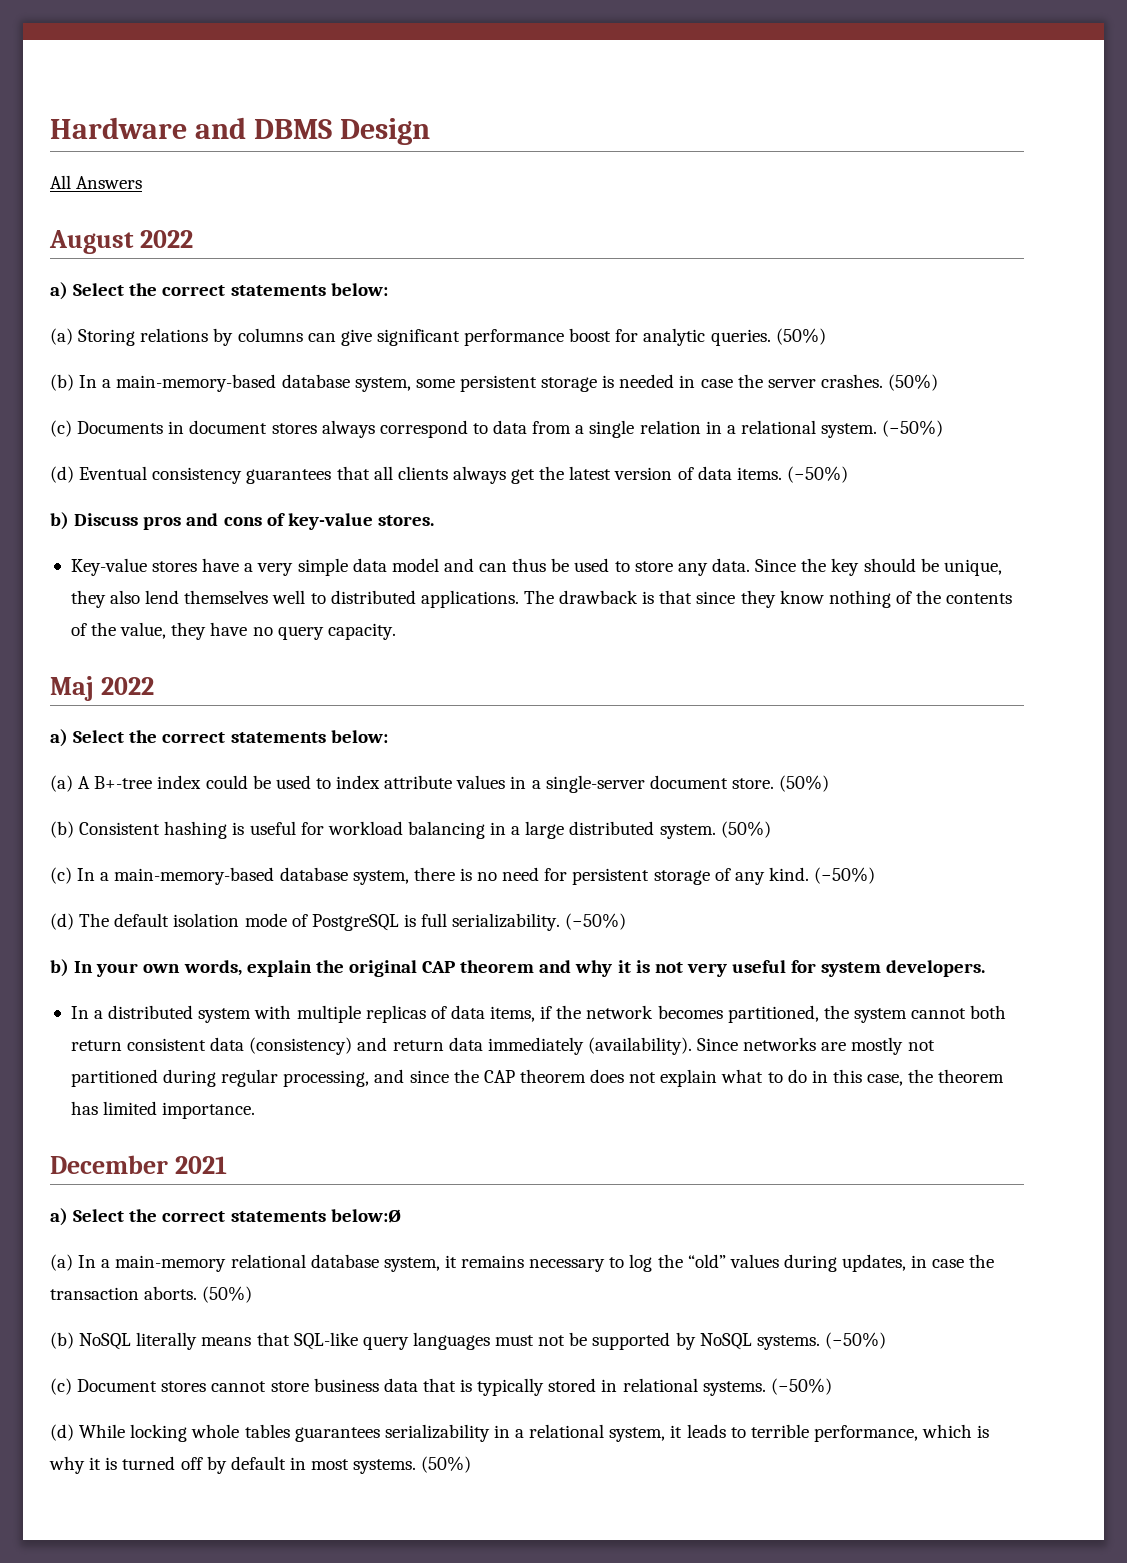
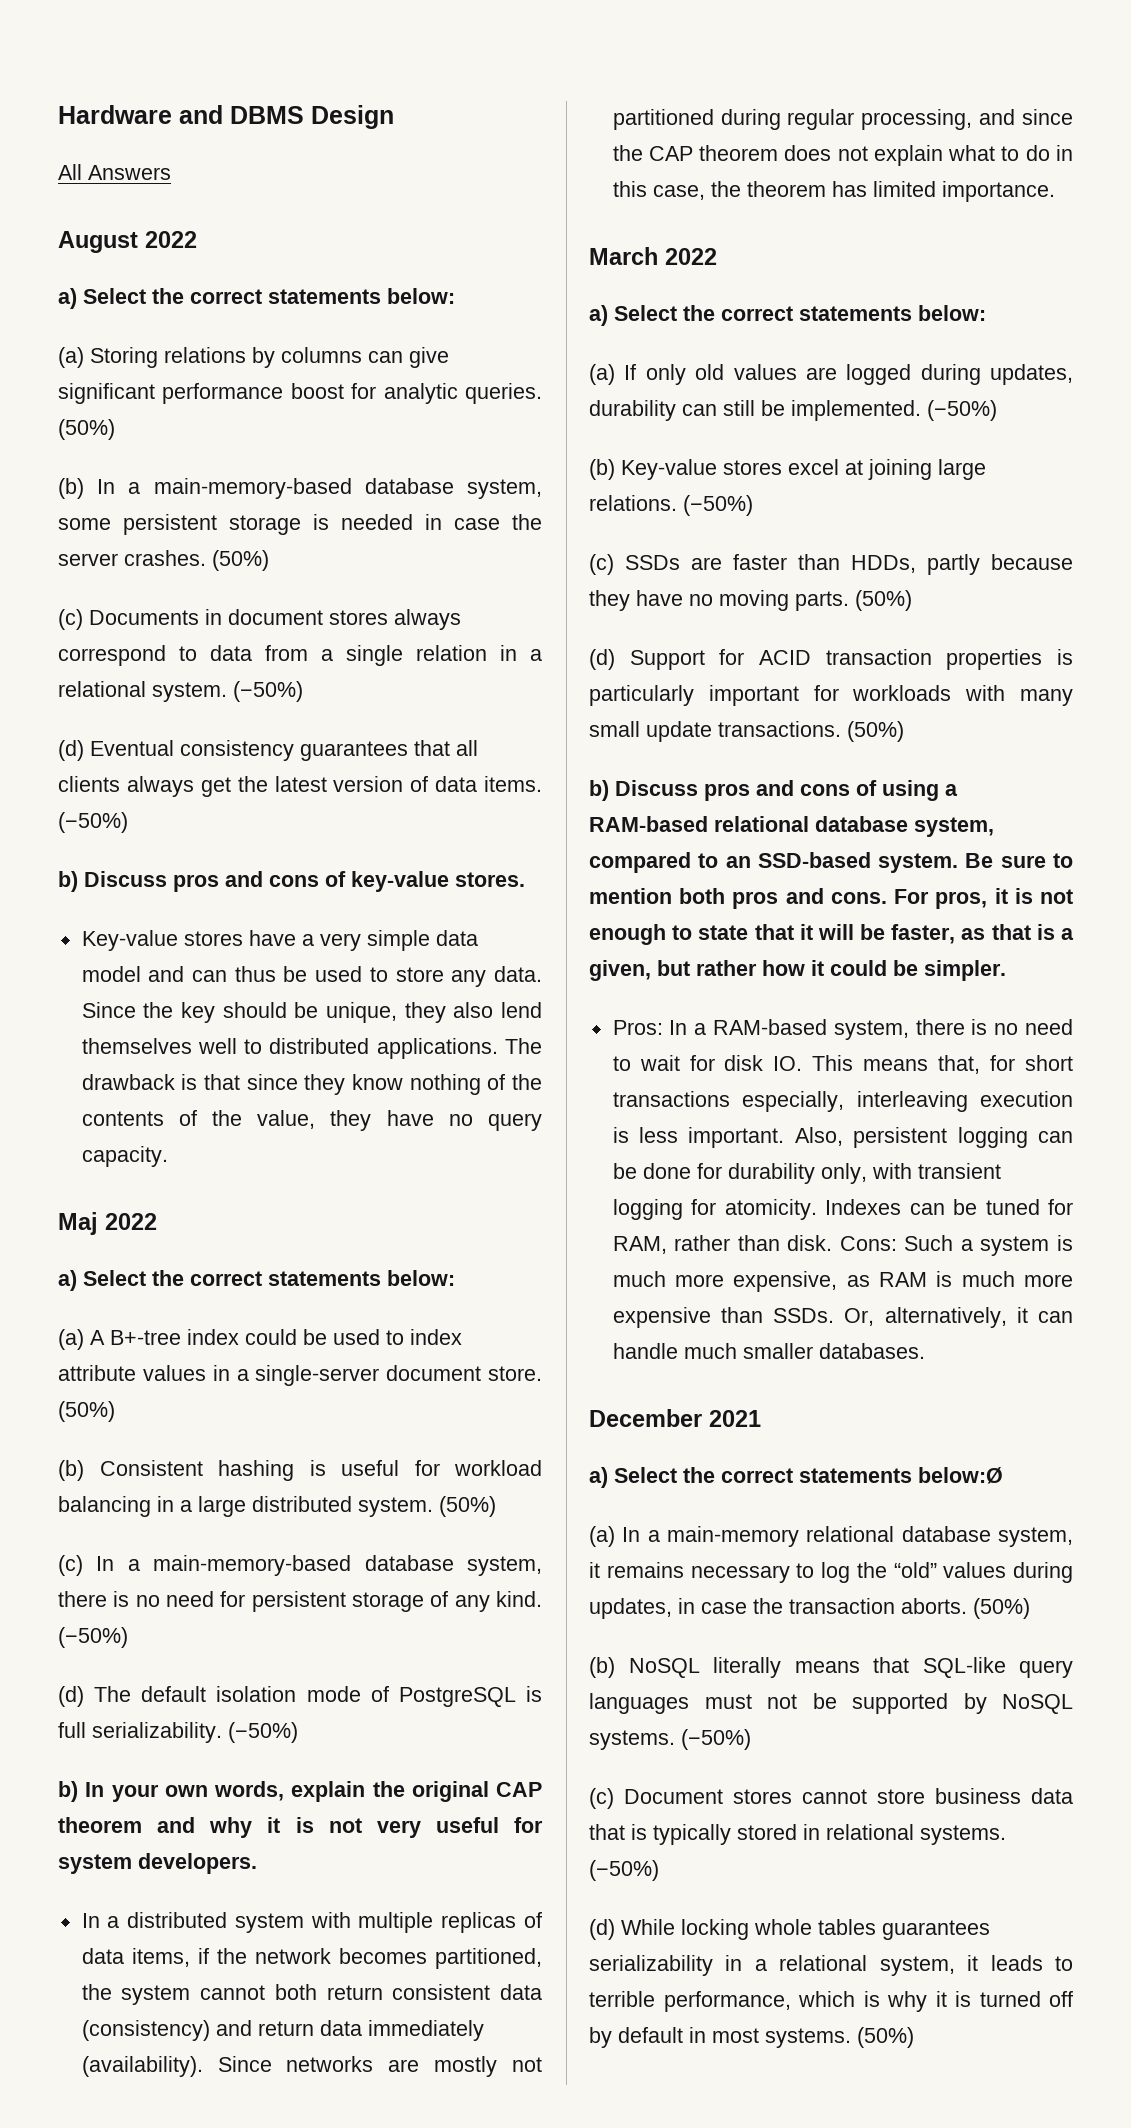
(256, 1110) none -> [589,247,717,265] [589,305,986,326] [589,364,1073,385] [589,400,997,421] [589,459,986,480] [589,495,753,516] [589,554,1073,575] [589,590,912,611] [589,649,1073,670] [589,685,1073,706] [589,721,904,742] [589,780,958,801] [589,816,994,837] [589,852,1073,873] [589,888,1073,909] [589,924,1074,945] [589,960,1006,981] [612,1019,1073,1040] [612,1055,1073,1074] [612,1091,1073,1112] [612,1127,1073,1148] [612,1163,1001,1184] [612,1199,1073,1220] [612,1235,1073,1256] [612,1271,1073,1292] [612,1307,1073,1328] [612,1343,925,1359] // March 2022 // a) Select the correct statements below: // (a) If only old values are logged during updates, durability can still be implemented. (−50%) // (b) Key-value stores excel at joining large relations. (−50%) // (c) SSDs are faster than HDDs, partly because they have no moving parts. (50%) // (d) Support for ACID transaction properties is particularly important for workloads with many small update transactions. (50%) // b) Discuss pros and cons of using a RAM-based relational database system, compared to an SSD-based system. Be sure to mention both pros and cons. For pros, it is not enough to state that it will be faster, as that is a given, but rather how it could be simpler. // Pros: In a RAM-based system, there is no need to wait for disk IO. This means that, for short transactions especially, interleaving execution is less important. Also, persistent logging can be done for durability only, with transient logging for atomicity. Indexes can be tuned for RAM, rather than disk. Cons: Such a system is much more expensive, as RAM is much more expensive than SSDs. Or, alternatively, it can handle much smaller databases.

